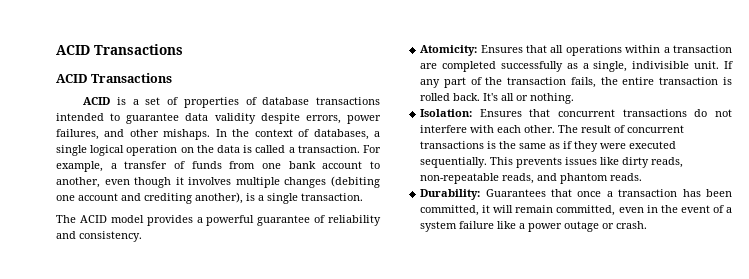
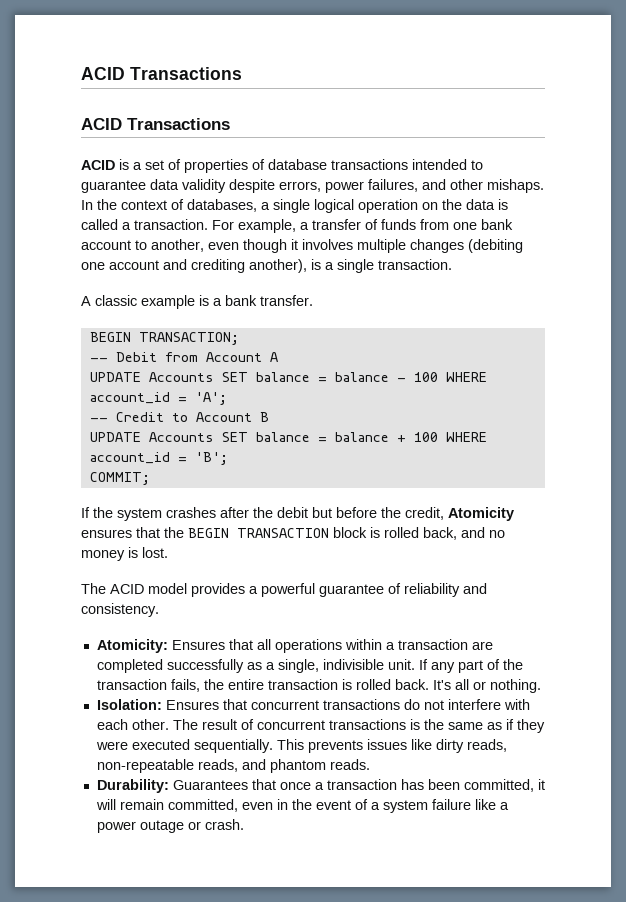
(363, 197) none -> [81,295,313,309] [89,332,239,345] [89,352,278,362] [89,372,487,382] [89,392,227,405] [89,412,269,422] [89,432,487,442] [89,452,228,465] [89,472,150,485] [81,507,514,521] [81,527,505,540] [81,547,168,561] // A classic example is a bank transfer. // BEGIN TRANSACTION; // -- Debit from Account A // UPDATE Accounts SET balance = balance - 100 WHERE account_id = 'A'; // -- Credit to Account B // UPDATE Accounts SET balance = balance + 100 WHERE account_id = 'B'; // COMMIT; // If the system crashes after the debit but before the credit, Atomicity ensures that the BEGIN TRANSACTION block is rolled back, and no money is lost.

